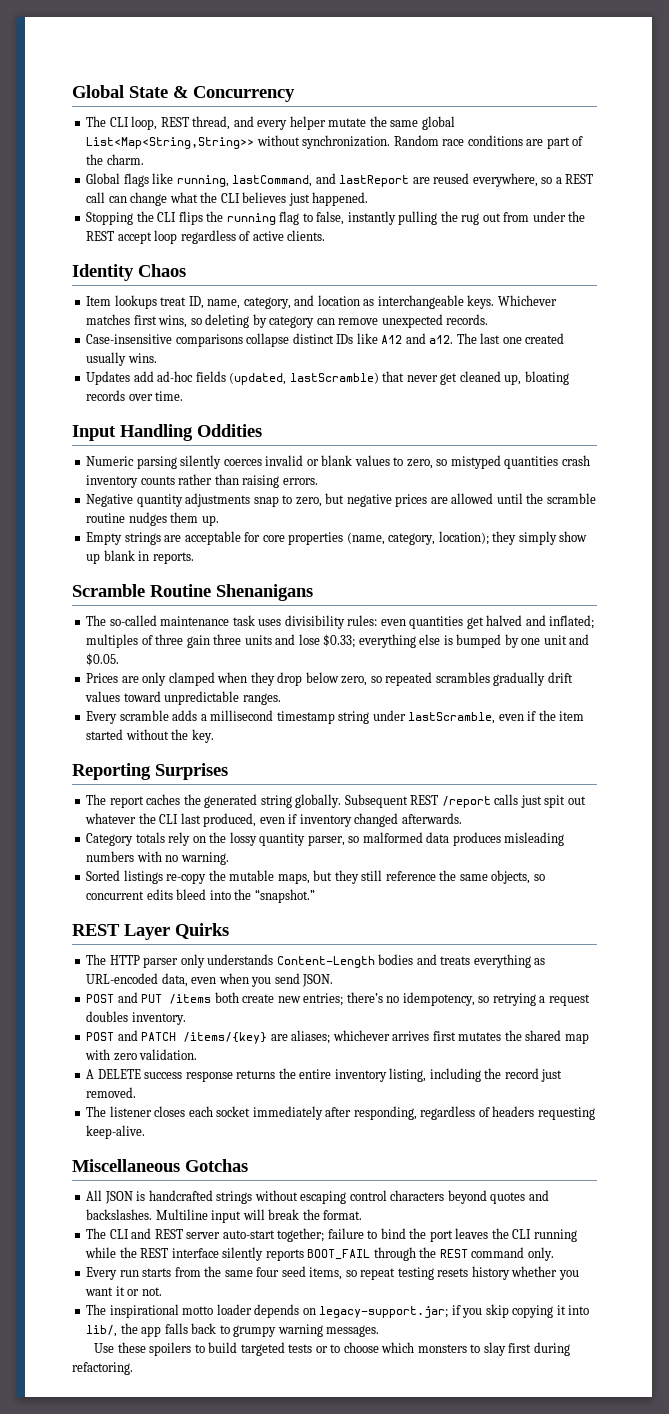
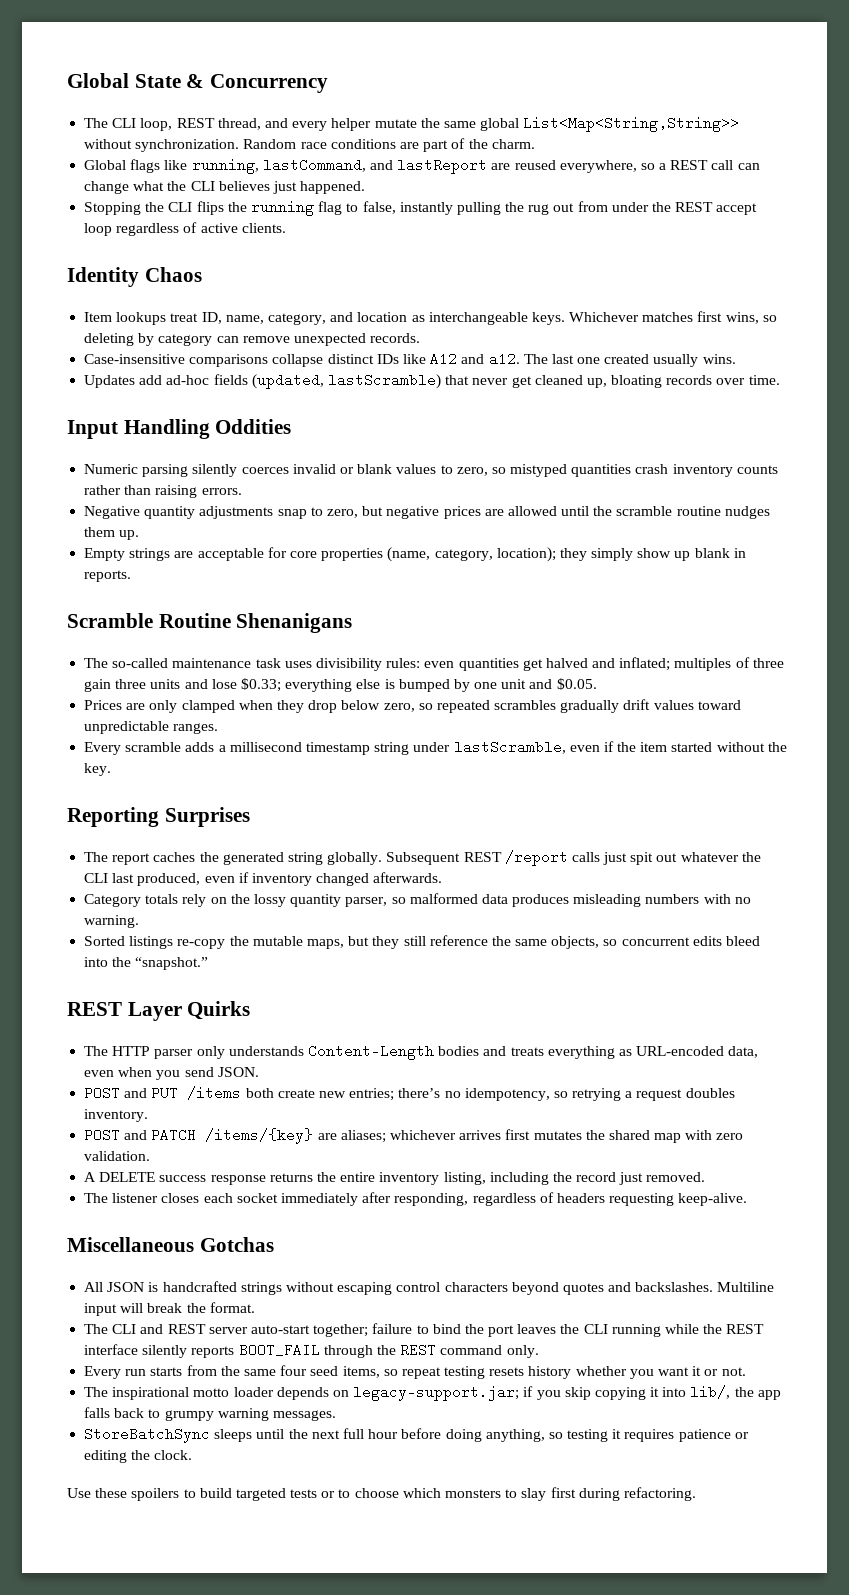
(380, 1331) none -> [84,1427,749,1443] [84,1450,193,1463] // StoreBatchSync sleeps until the next full hour before doing anything, so testing it requires patience or editing the clock.

